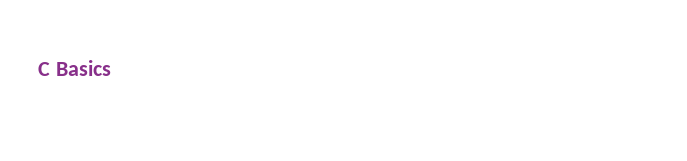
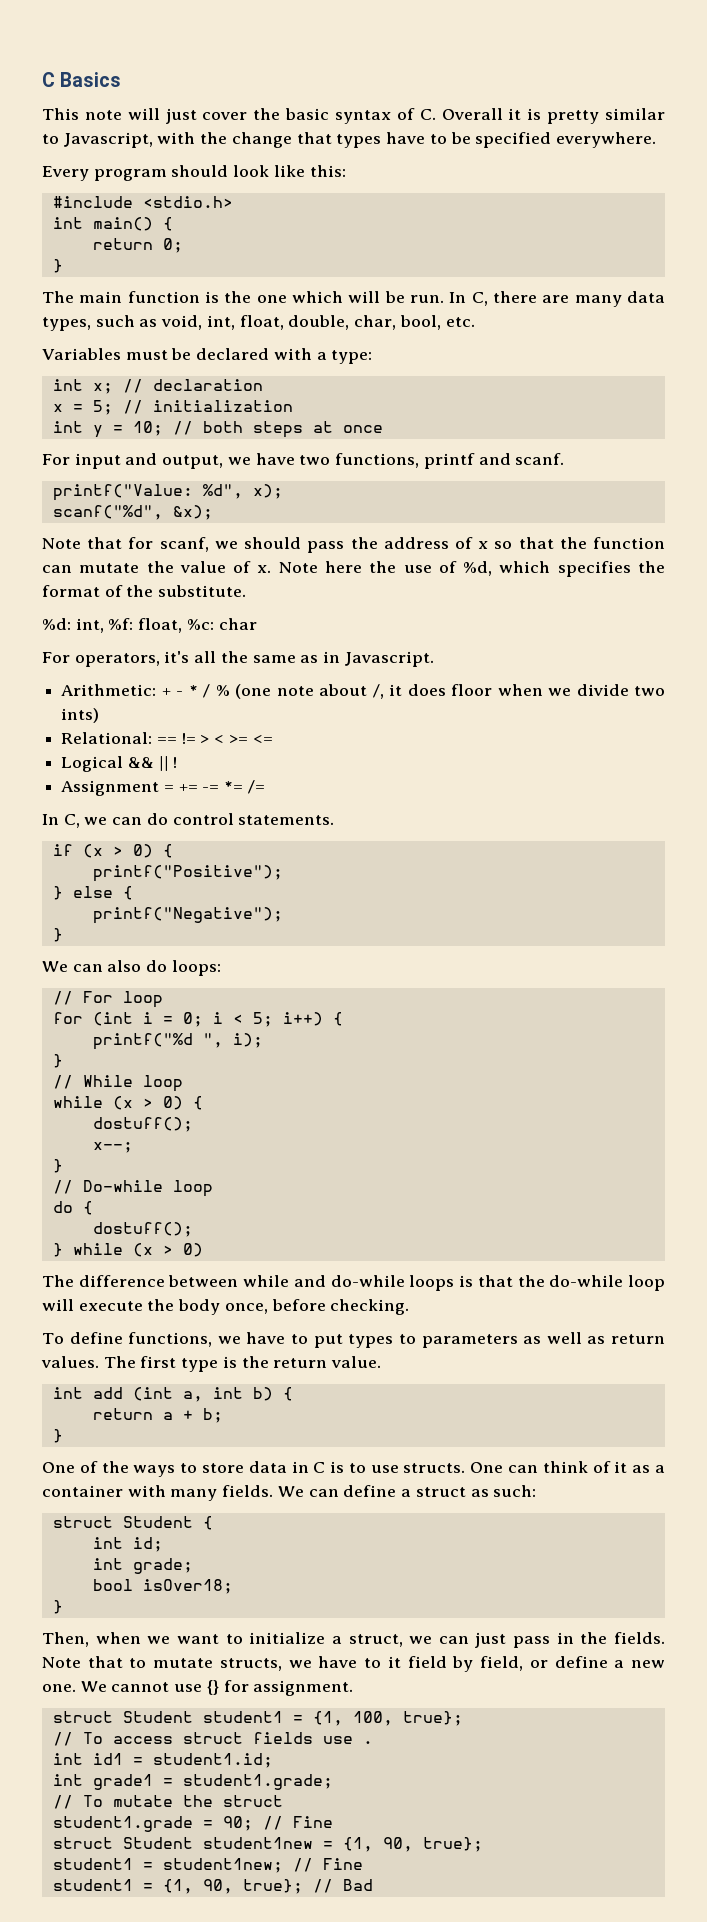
(111, 68) none -> [42,108,665,124] [42,132,656,148] [42,165,346,181] [52,196,233,208] [52,217,173,231] [92,238,183,253] [52,259,63,273] [42,291,665,307] [42,315,475,331] [42,348,373,364] [52,379,263,394] [52,400,293,415] [52,421,383,438] [42,453,565,469] [52,484,283,501] [52,505,213,520] [42,537,665,553] [42,561,665,577] [42,585,247,597] [42,618,257,633] [42,651,434,667] [61,684,665,699] [61,708,100,723] [61,732,273,744] [61,756,178,772] [61,780,265,796] [42,813,335,828] [52,844,173,858] [92,865,283,882] [52,886,133,900] [92,907,283,924] [52,928,63,942] [42,960,221,976] [52,991,163,1008] [52,1012,343,1027] [92,1033,263,1050] [52,1054,63,1068] [52,1075,183,1092] [52,1096,203,1110] [92,1117,193,1132] [92,1142,133,1153] [52,1159,63,1173] [52,1180,213,1197] [52,1201,93,1215] [92,1222,193,1237] [52,1243,203,1257] [42,1275,666,1291] [42,1299,410,1315] [42,1332,666,1348] [41,1356,382,1372] [52,1387,293,1402] [92,1408,223,1423] [52,1429,63,1443] [42,1461,665,1477] [42,1485,537,1501] [52,1516,213,1530] [92,1537,163,1552] [92,1558,193,1574] [92,1579,233,1594] [52,1600,63,1614] [42,1632,665,1648] [42,1656,666,1672] [42,1680,354,1696] [52,1711,463,1726] [52,1732,373,1746] [52,1753,273,1768] [52,1774,333,1790] [52,1795,283,1809] [52,1816,333,1832] [52,1837,483,1852] [52,1858,363,1873] [52,1879,373,1894] // This note will just cover the basic syntax of C. Overall it is pretty similar to Javascript, with the change that types have to be specified everywhere. // Every program should look like this: // #include <stdio.h> // int main() { // return 0; // } // The main function is the one which will be run. In C, there are many data types, such as void, int, float, double, char, bool, etc. // Variables must be declared with a type: // int x; // declaration // x = 5; // initialization // int y = 10; // both steps at once // For input and output, we have two functions, printf and scanf. // printf("Value: %d", x); // scanf("%d", &x); // Note that for scanf, we should pass the address of x so that the function can mutate the value of x. Note here the use of %d, which specifies the format of the substitute. // %d: int, %f: float, %c: char // For operators, it's all the same as in Javascript. // Arithmetic: + - * / % (one note about /, it does floor when we divide two ints) // Relational: == != > < >= <= // Logical && || ! // Assignment = += -= *= /= // In C, we can do control statements. // if (x > 0) { // printf("Positive"); // } else { // printf("Negative"); // } // We can also do loops: // // For loop // for (int i = 0; i < 5; i++) { // printf("%d ", i); // } // // While loop // while (x > 0) { // dostuff(); // x--; // } // // Do-while loop // do { // dostuff(); // } while (x > 0) // The difference between while and do-while loops is that the do-while loop will execute the body once, before checking. // To define functions, we have to put types to parameters as well as return values. The first type is the return value. // int add (int a, int b) { // return a + b; // } // One of the ways to store data in C is to use structs. One can think of it as a container with many fields. We can define a struct as such: // struct Student { // int id; // int grade; // bool isOver18; // } // Then, when we want to initialize a struct, we can just pass in the fields. Note that to mutate structs, we have to it field by field, or define a new one. We cannot use {} for assignment. // struct Student student1 = {1, 100, true}; // // To access struct fields use . // int id1 = student1.id; // int grade1 = student1.grade; // // To mutate the struct // student1.grade = 90; // Fine // struct Student student1new = {1, 90, true}; // student1 = student1new; // Fine // student1 = {1, 90, true}; // Bad

